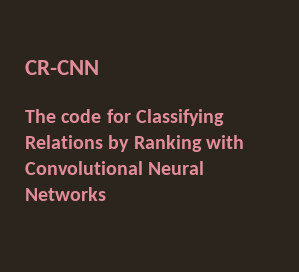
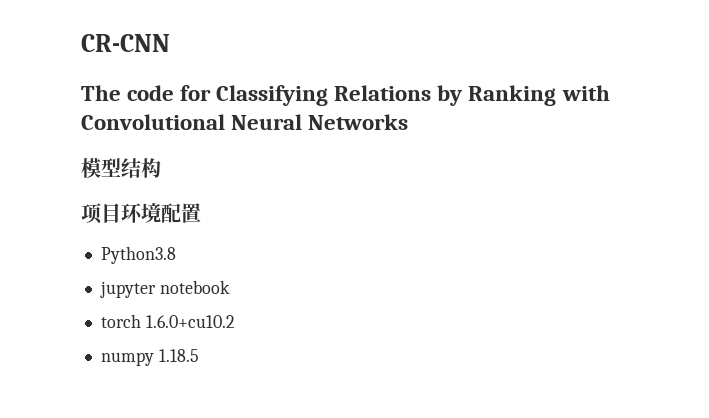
(106, 194) none -> [81,158,161,178] [81,203,201,224] [100,246,176,264] [99,280,230,298] [100,314,235,328] [100,349,199,366] // 模型结构 // 项目环境配置 // Python3.8 // jupyter notebook // torch 1.6.0+cu10.2 // numpy 1.18.5

